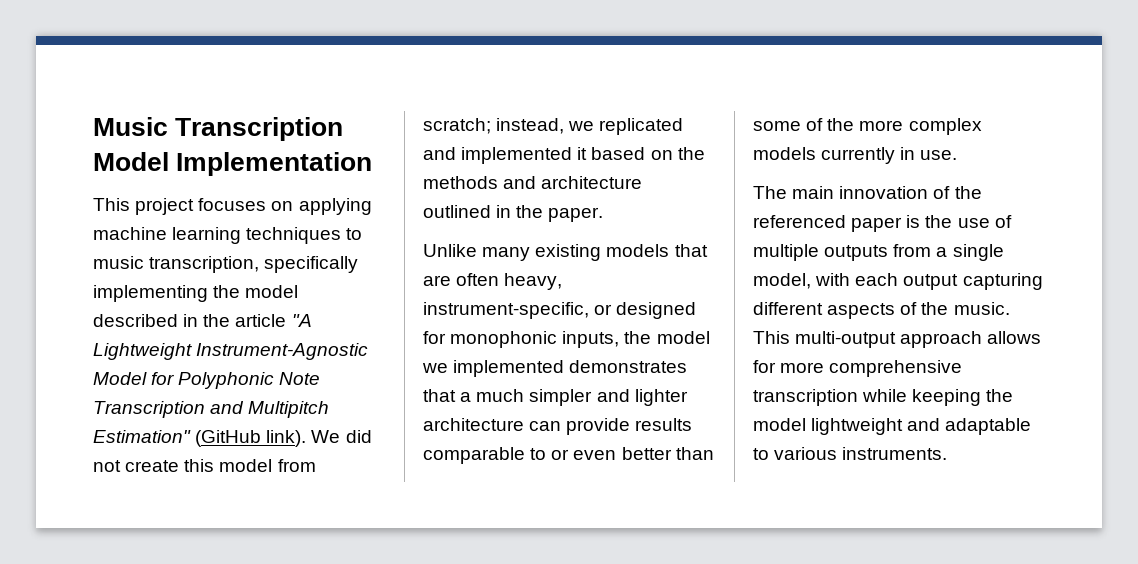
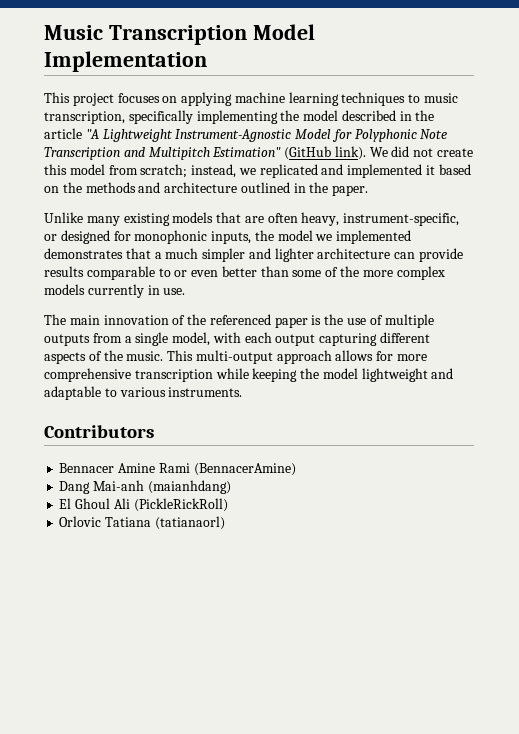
(948, 453) none -> [44,425,154,438] [59,463,296,476] [59,480,231,494] [59,498,228,512] [59,516,225,530] // Contributors // Bennacer Amine Rami (BennacerAmine) // Dang Mai-anh (maianhdang) // El Ghoul Ali (PickleRickRoll) // Orlovic Tatiana (tatianaorl)

